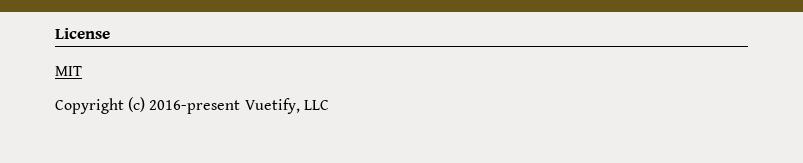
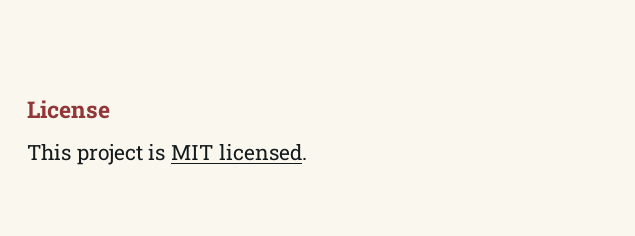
[55,66,82,76] [55,97,329,114] MIT // Copyright (c) 2016-present Vuetify, LLC -> [27,144,307,165] This project is MIT licensed.

